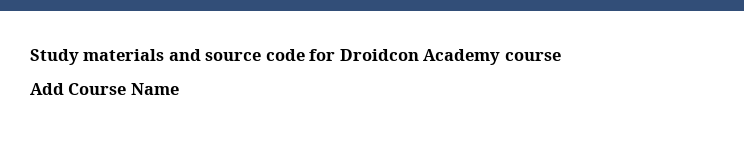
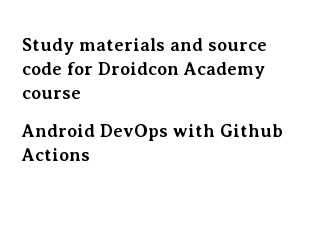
[30,83,179,95] Add Course Name -> [21,124,283,141] [21,148,90,161] Android DevOps with Github Actions

